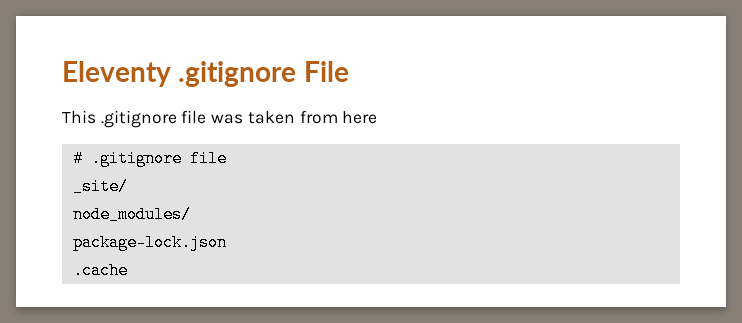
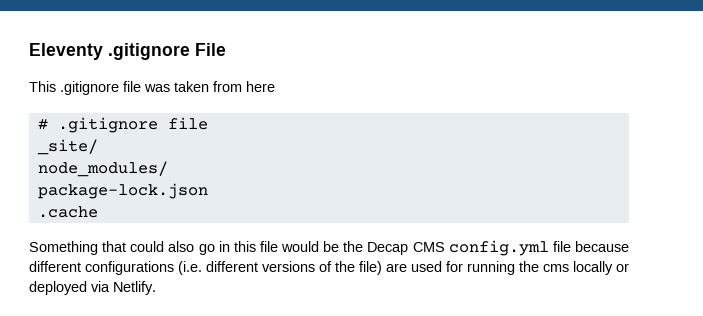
(128, 270) none -> [29,240,629,256] [29,261,629,275] [29,281,156,295] // Something that could also go in this file would be the Decap CMS config.yml file because different configurations (i.e. different versions of the file) are used for running the cms locally or deployed via Netlify.

